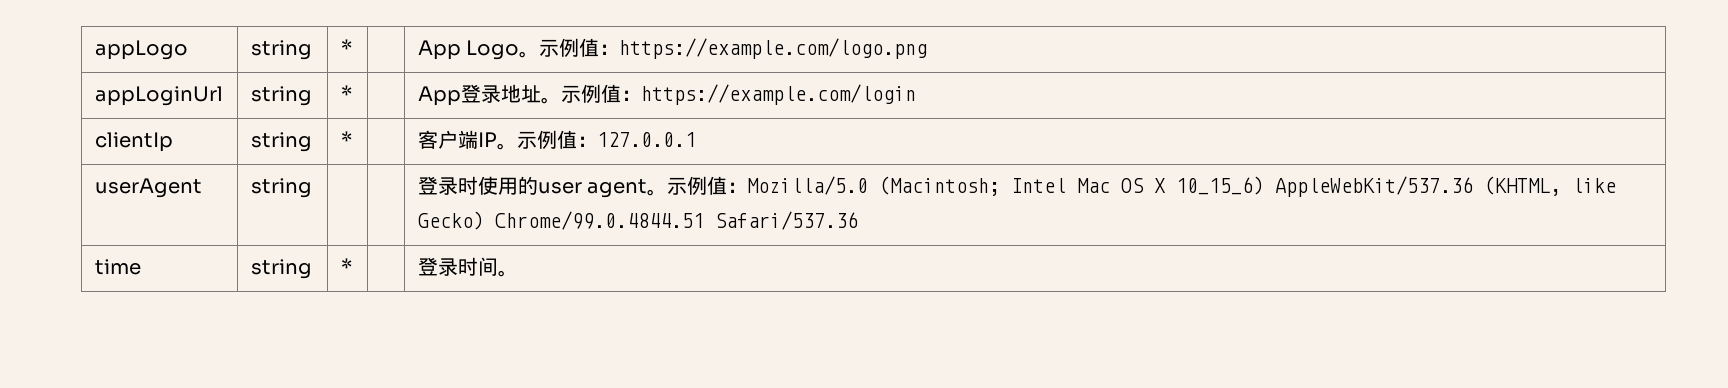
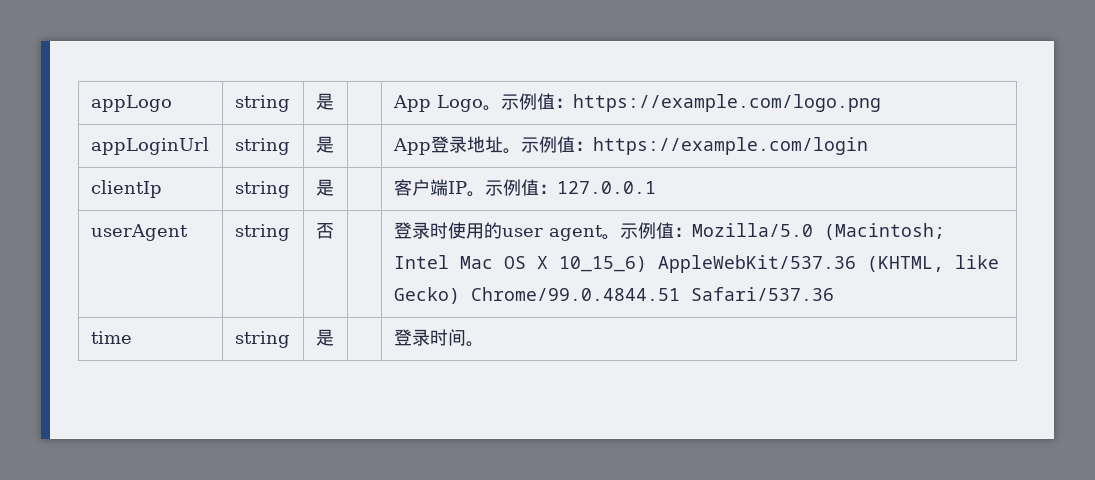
[340,39,352,55] * -> [315,93,334,110] 是
[340,85,352,101] * -> [315,136,334,153] 是
[340,131,352,147] * -> [315,179,334,196] 是
(312, 188) none -> [315,223,334,239] 否
[340,258,352,274] * -> [315,329,334,346] 是

